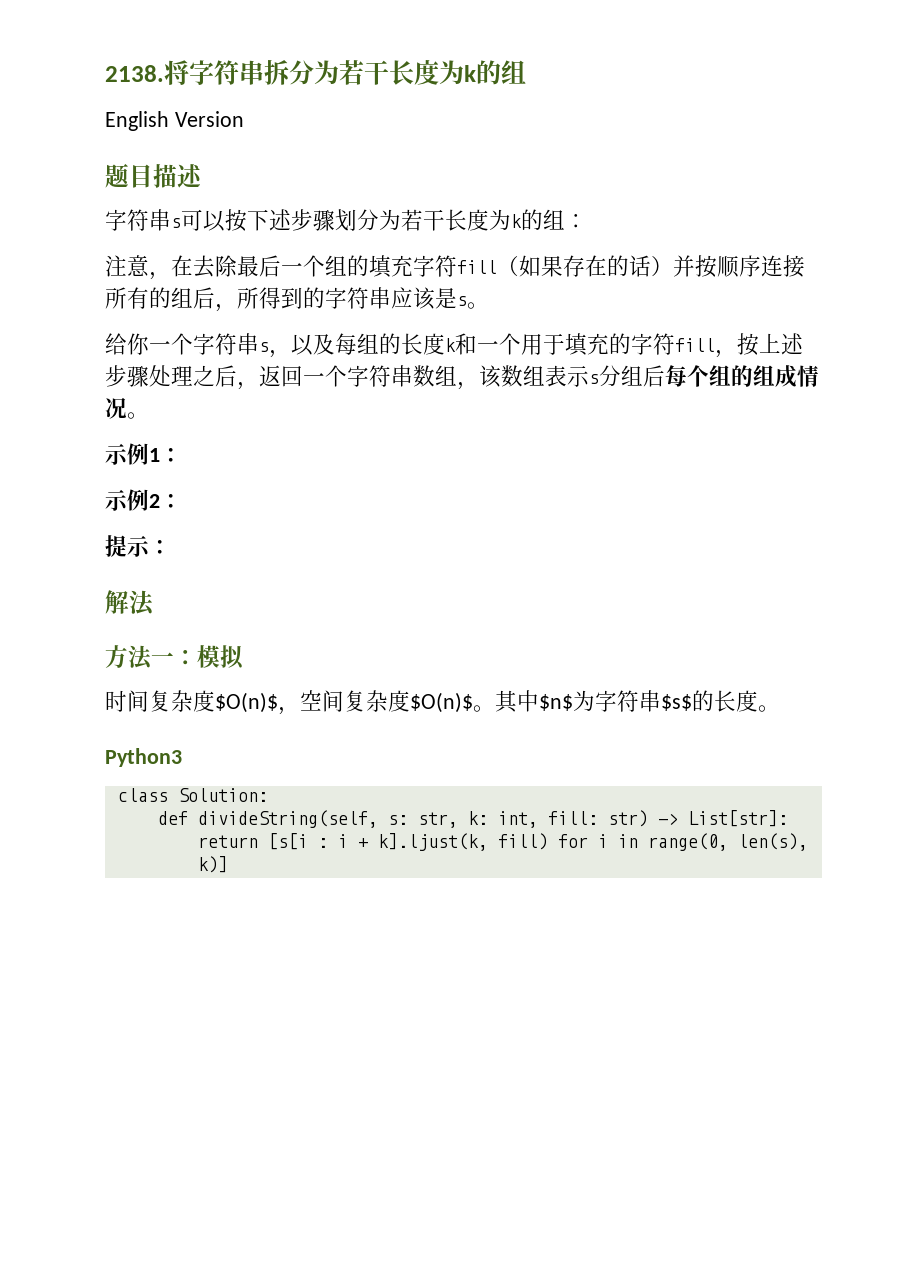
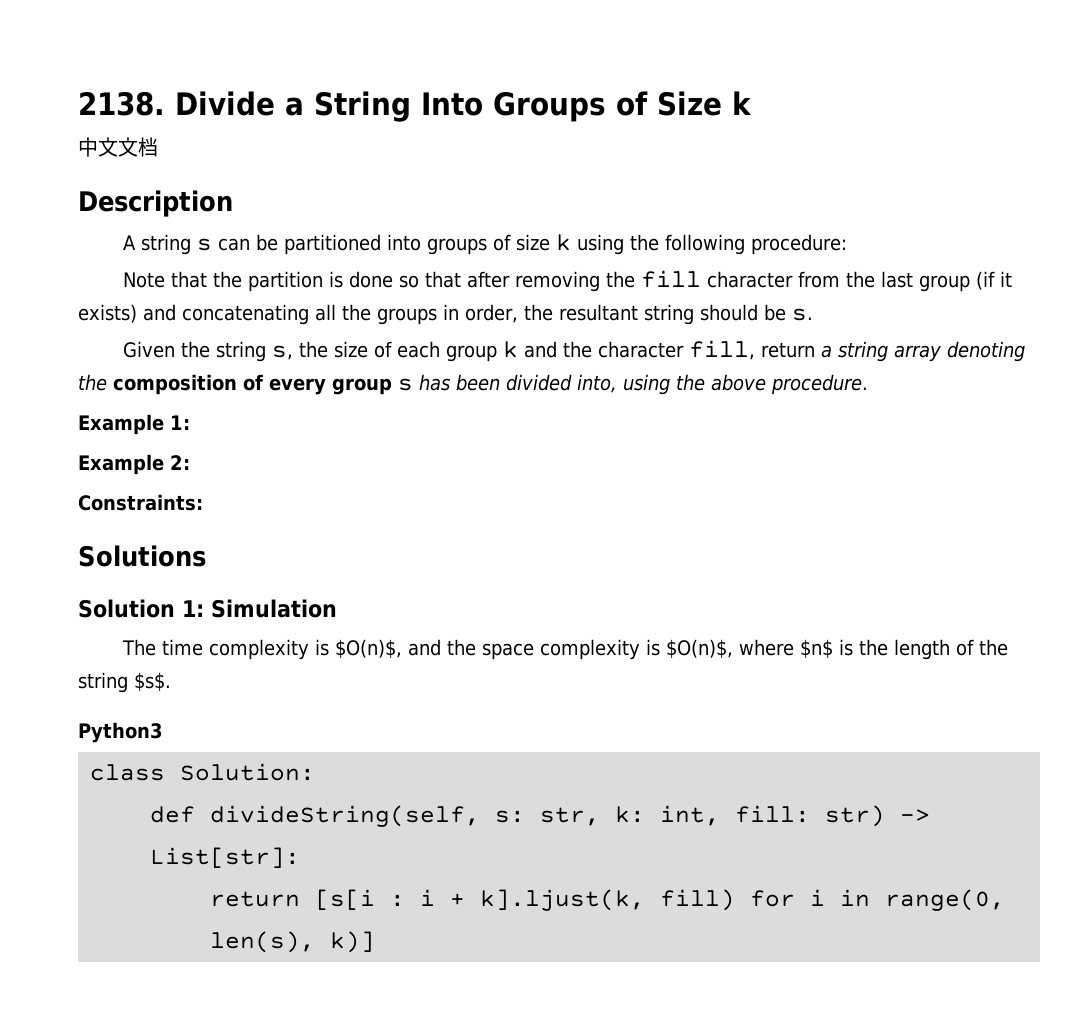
[164,60,526,85] [105,111,244,131] [105,163,202,188] [105,209,587,232] [105,255,805,280] [105,287,489,312] [105,333,803,358] [105,365,819,390] [105,397,149,419] [105,443,182,465] [105,489,182,511] [105,535,171,557] [105,590,155,616] [105,645,244,670] [105,690,780,715] 将字符串拆分为若干长度为k的组 // English Version // 题目描述 // 字符串s可以按下述步骤划分为若干长度为k的组： // 注意，在去除最后一个组的填充字符fill（如果存在的话）并按顺序连接所有的组后，所得到的字符串应该是s。 // 给你一个字符串s，以及每组的长度k和一个用于填充的字符fill，按上述步骤处理之后，返回一个字符串数组，该数组表示s分组后每个组的组成情况。 // 示例1： // 示例2： // 提示： // 解法 // 方法一：模拟 // 时间复杂度$O(n)$，空间复杂度$O(n)$。其中$n$为字符串$s$的长度。 -> [175,91,752,122] [78,137,158,157] [78,190,233,217] [123,234,848,255] [123,270,1013,292] [78,304,813,325] [123,340,1026,362] [78,374,868,395] [78,414,190,435] [78,454,190,475] [78,494,203,511] [78,545,206,567] [78,599,337,618] [122,639,1009,660] [78,672,171,693] Divide a String Into Groups of Size k // 中文文档 // Description // A string s can be partitioned into groups of size k using the following procedure: // Note that the partition is done so that after removing the fill character from the last group (if it exists) and concatenating all the groups in order, the resultant string should be s. // Given the string s, the size of each group k and the character fill, return a string array denoting the composition of every group s has been divided into, using the above procedure. // Example 1: // Example 2: // Constraints: // Solutions // Solution 1: Simulation // The time complexity is $O(n)$, and the space complexity is $O(n)$, where $n$ is the length of the string $s$.

